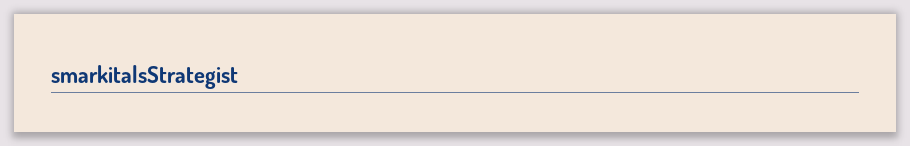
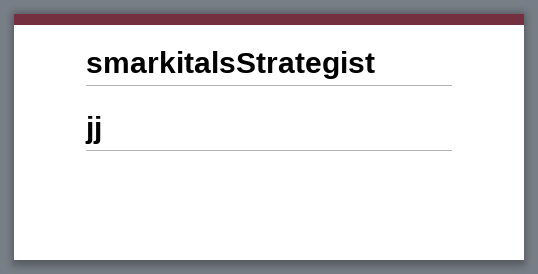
(238, 77) none -> [85,116,102,144] // jj

